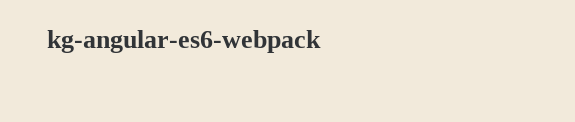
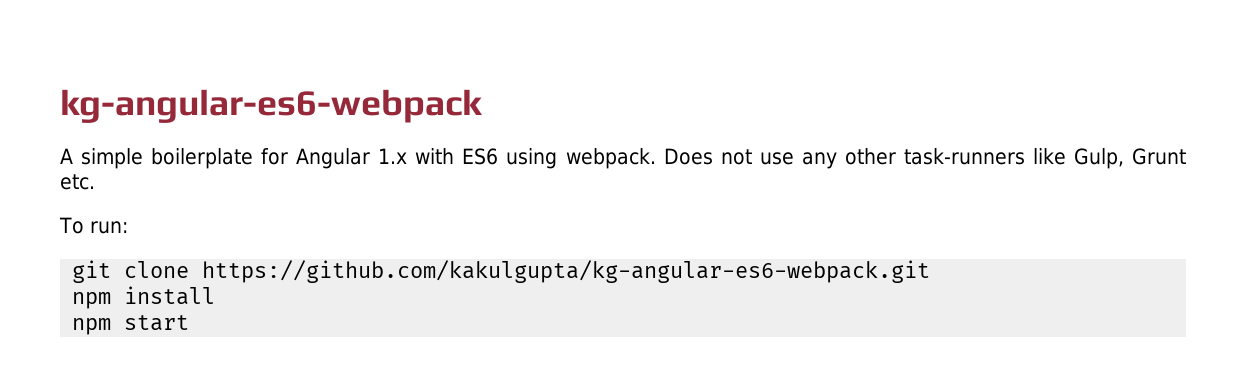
(321, 41) none -> [60,148,1186,169] [60,174,95,190] [59,217,128,234] [72,260,931,283] [72,286,216,309] [72,315,190,335] // A simple boilerplate for Angular 1.x with ES6 using webpack. Does not use any other task-runners like Gulp, Grunt etc. // To run: // git clone https://github.com/kakulgupta/kg-angular-es6-webpack.git // npm install // npm start

